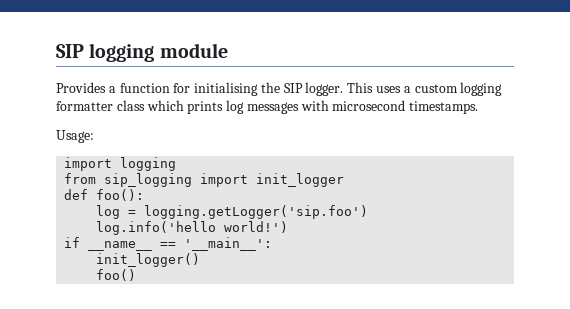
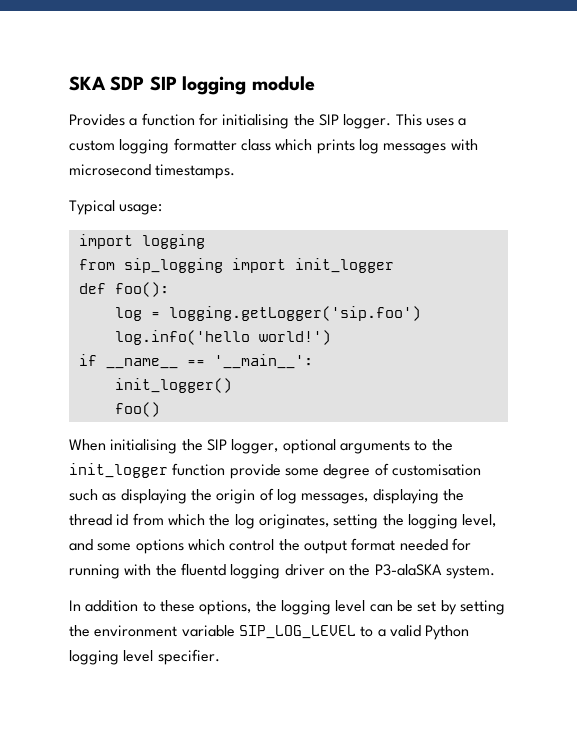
(56, 51) none -> [69,76,145,91] SKA SDP
[56,130,94,143] Usage: -> [69,200,163,215] Typical usage:
(137, 275) none -> [69,439,453,454] [69,463,481,479] [69,488,464,504] [69,513,497,529] [69,538,471,554] [69,563,495,579] [69,600,505,615] [69,625,470,640] [69,649,220,665] // When initialising the SIP logger, optional arguments to the init_logger function provide some degree of customisation such as displaying the origin of log messages, displaying the thread id from which the log originates, setting the logging level, and some options which control the output format needed for running with the fluentd logging driver on the P3-alaSKA system. // In addition to these options, the logging level can be set by setting the environment variable SIP_LOG_LEVEL to a valid Python logging level specifier.

